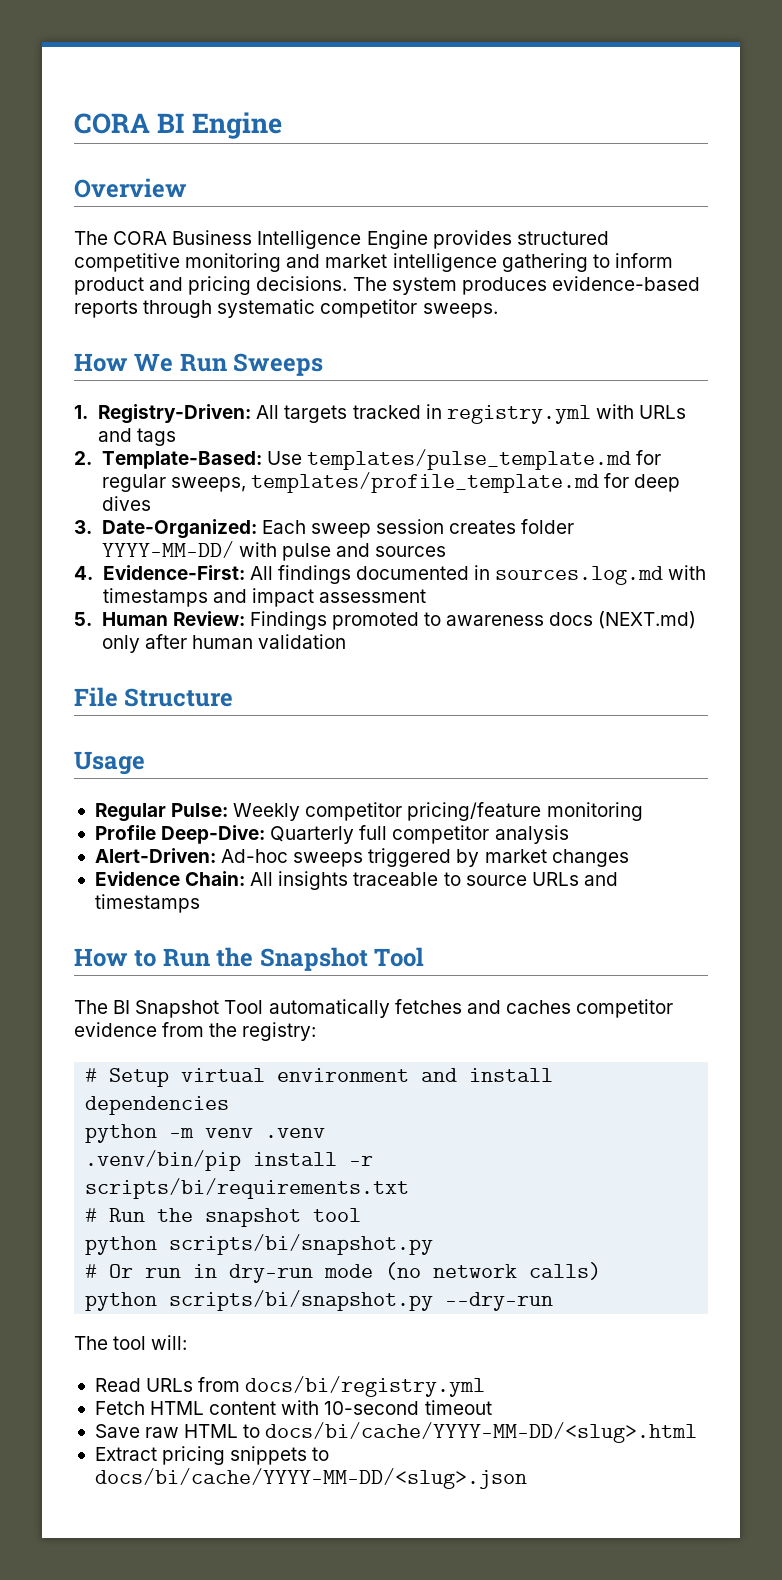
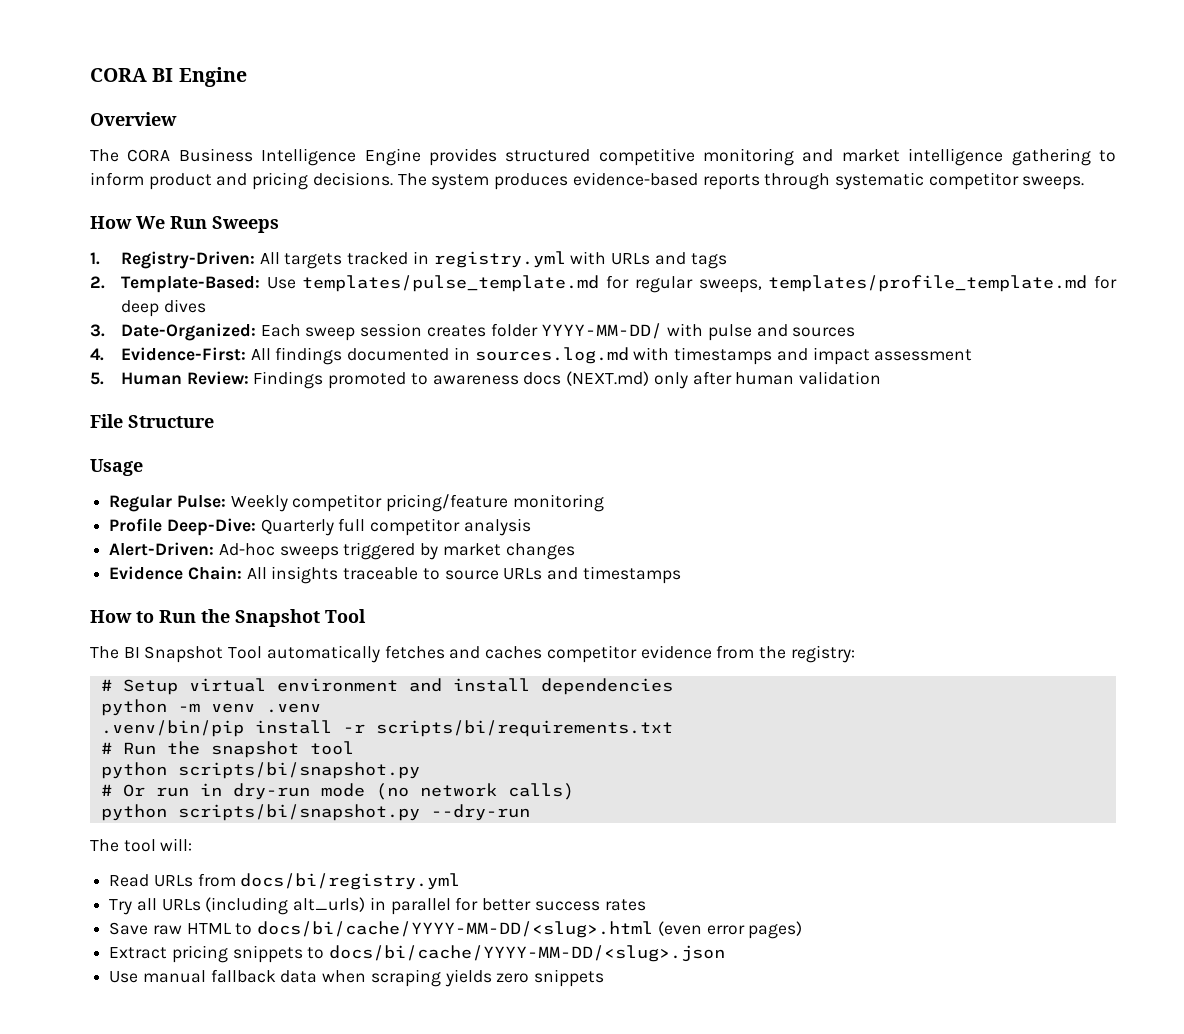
[94,1400,492,1415] Fetch HTML content with 10-second timeout -> [109,897,646,915] Try all URLs (including alt_urls) in parallel for better success rates
(698, 1432) none -> [657,921,803,939] (even error pages)
(527, 1478) none -> [109,969,605,987] // Use manual fallback data when scraping yields zero snippets

